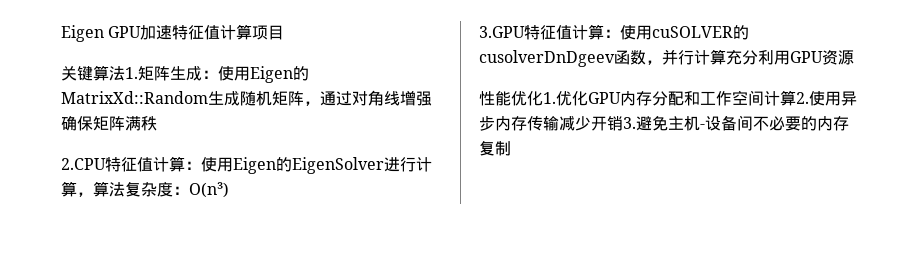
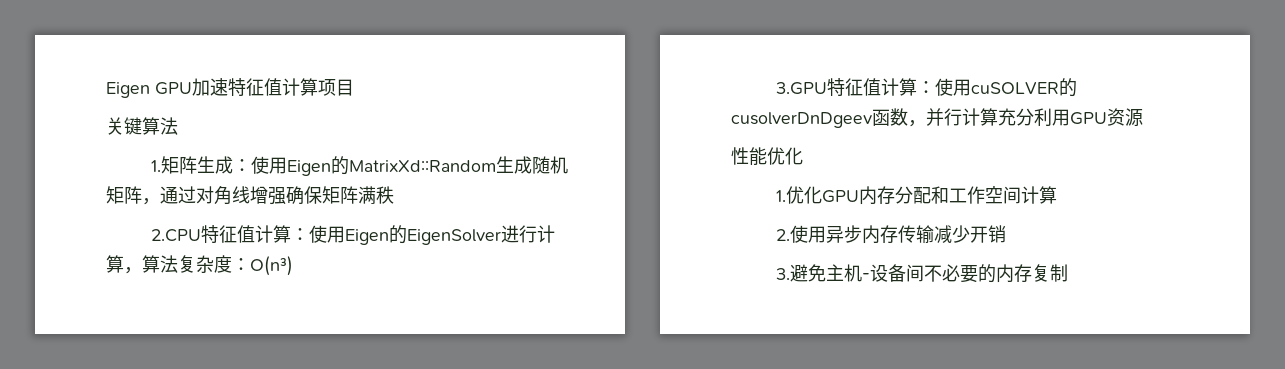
(125, 73) none -> (178, 126) //
(543, 98) none -> (803, 156) //
(796, 98) none -> (1057, 195) //
(623, 123) none -> (1006, 234) //

